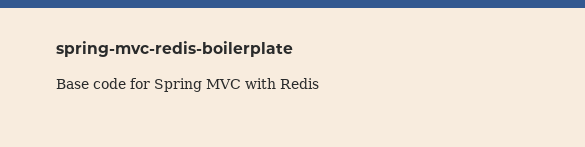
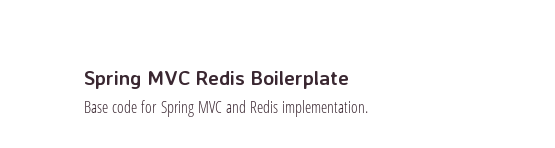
[56,41,293,57] spring-mvc-redis-boilerplate -> [84,71,349,89] Spring MVC Redis Boilerplate
[245,78,319,89] with Redis -> [225,100,369,117] and Redis implementation.

